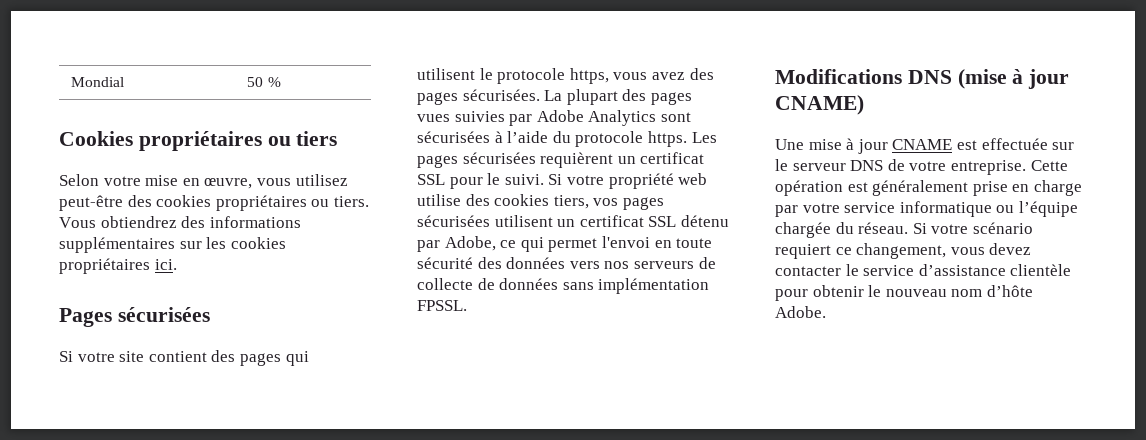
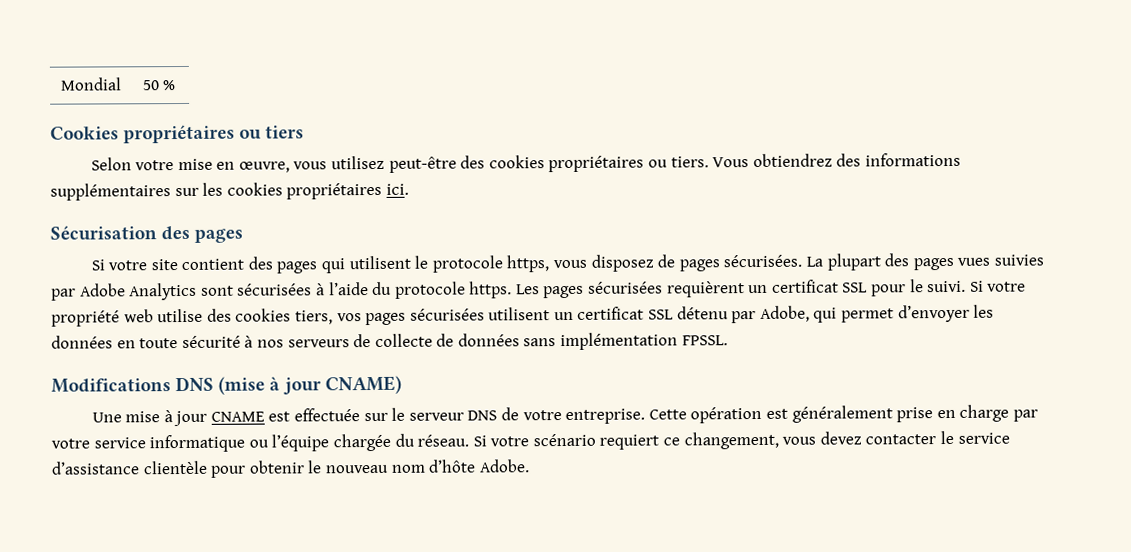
[59,307,210,327] Pages sécurisées -> [50,225,244,243] Sécurisation des pages
[651,68,714,80] avez des -> [590,254,676,272] disposez de
[500,240,517,248] ce -> (810, 313) none
[601,236,713,248] [417,257,600,269] l'envoi en toute sécurité des données vers -> [897,304,995,323] [51,335,254,349] d’envoyer les données en toute sécurité à

